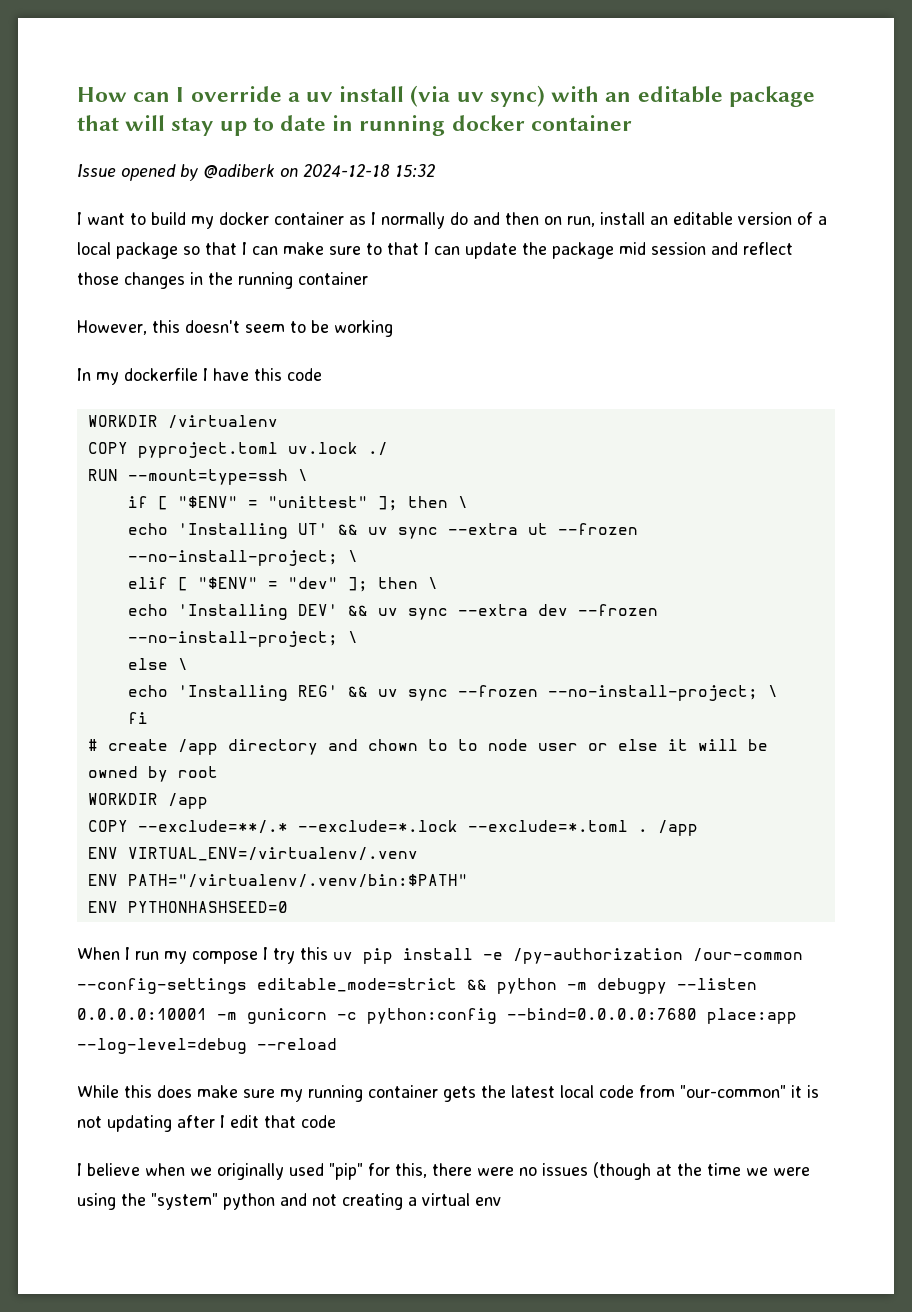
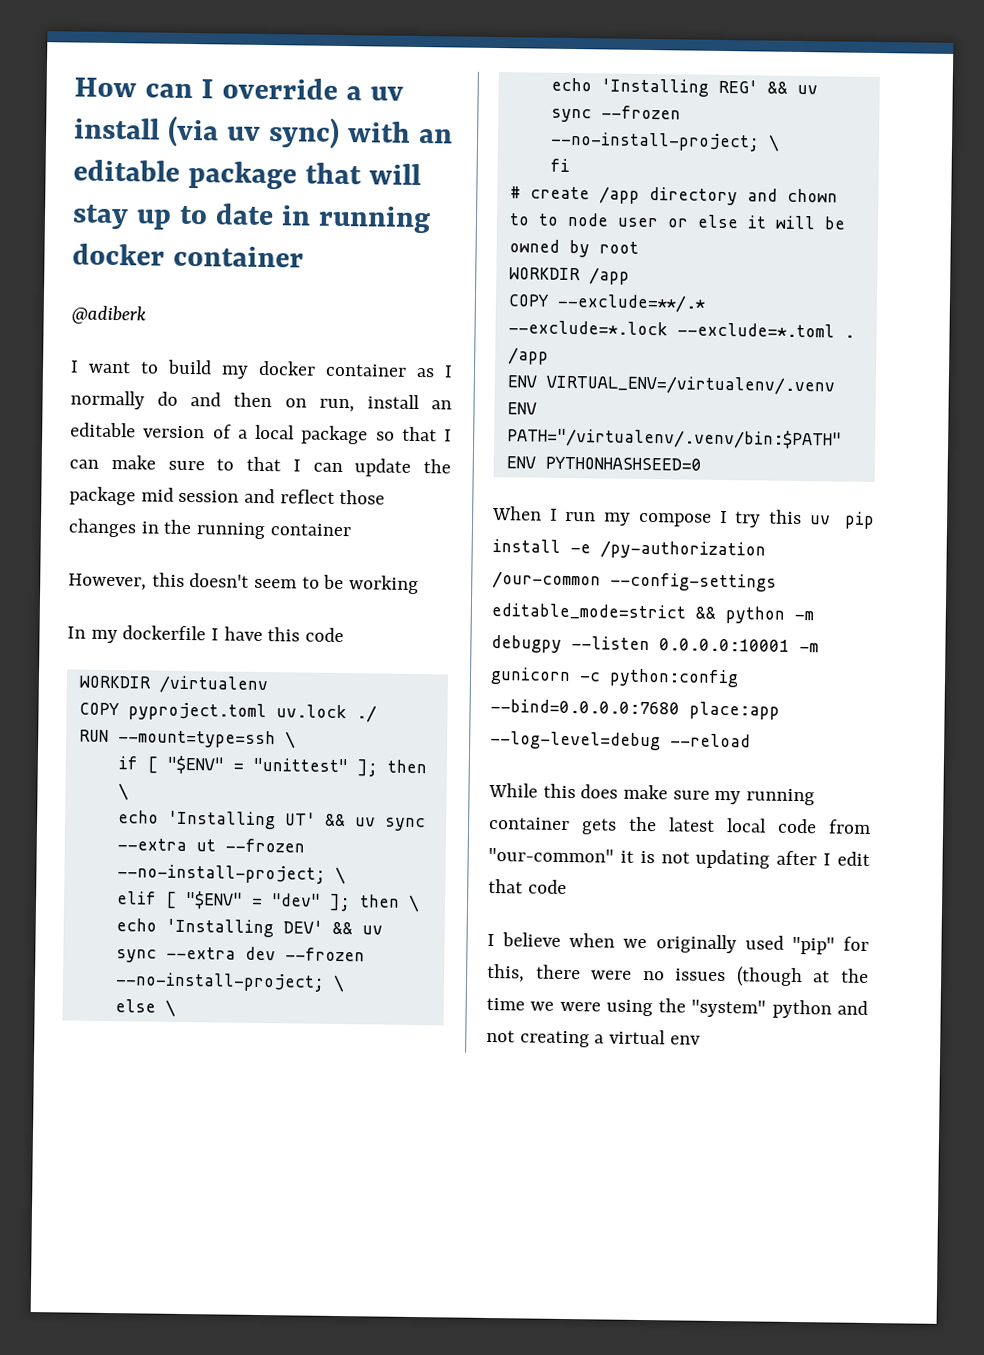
[77,164,435,181] Issue opened by @adiberk on 2024-12-18 15:32 -> [71,305,146,325] @adiberk

